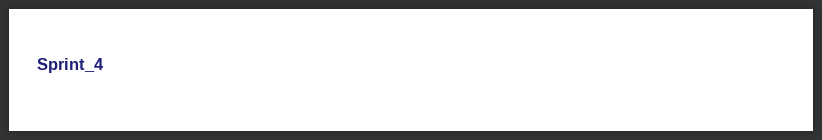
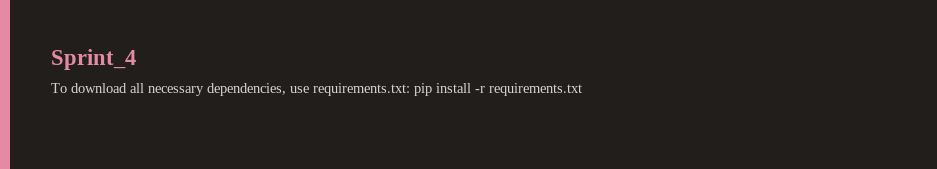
(104, 65) none -> [51,83,582,96] // To download all necessary dependencies, use requirements.txt: pip install -r requirements.txt

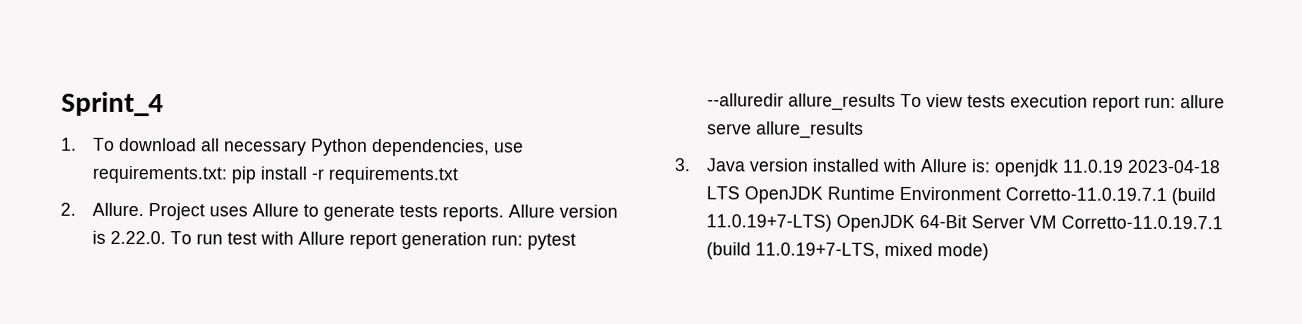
(136, 59) none -> [61,137,77,151] 1.
(204, 91) none -> [310,138,368,156] Python
(582, 89) none -> [60,202,618,222] [91,230,576,250] [706,93,1225,112] [706,121,864,139] [674,158,1221,177] [705,186,1216,206] [705,214,1223,233] [705,242,989,261] // 2. Allure. Project uses Allure to generate tests reports. Allure version is 2.22.0. To run test with Allure report generation run: pytest --alluredir allure_results To view tests execution report run: allure serve allure_results // 3. Java version installed with Allure is: openjdk 11.0.19 2023-04-18 LTS OpenJDK Runtime Environment Corretto-11.0.19.7.1 (build 11.0.19+7-LTS) OpenJDK 64-Bit Server VM Corretto-11.0.19.7.1 (build 11.0.19+7-LTS, mixed mode)

